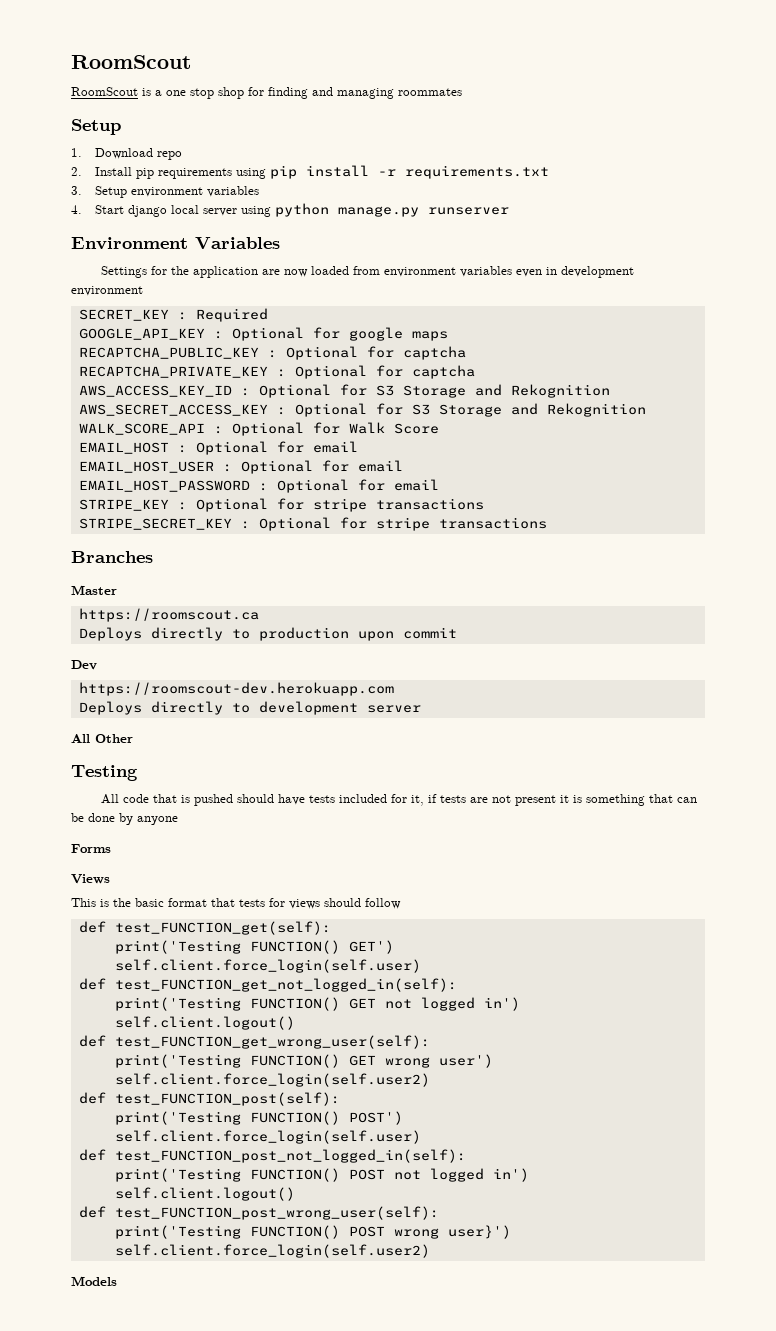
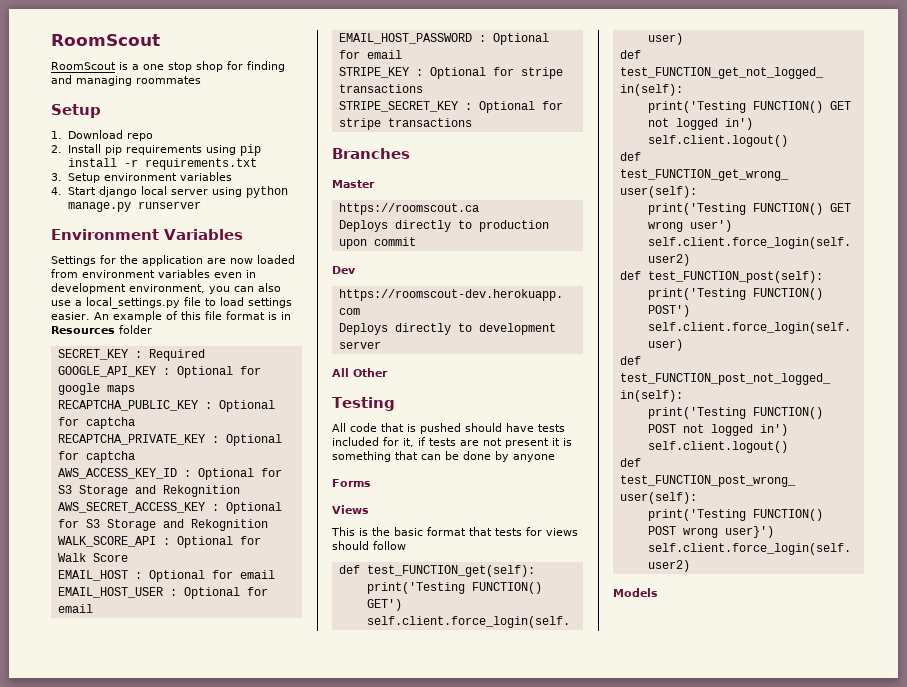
[71,286,143,296] environment -> [129,283,281,294] [51,297,292,309] [51,311,291,322] [51,325,152,334] environment, you can also use a local_settings.py file to load settings easier. An example of this file format is in Resources folder

